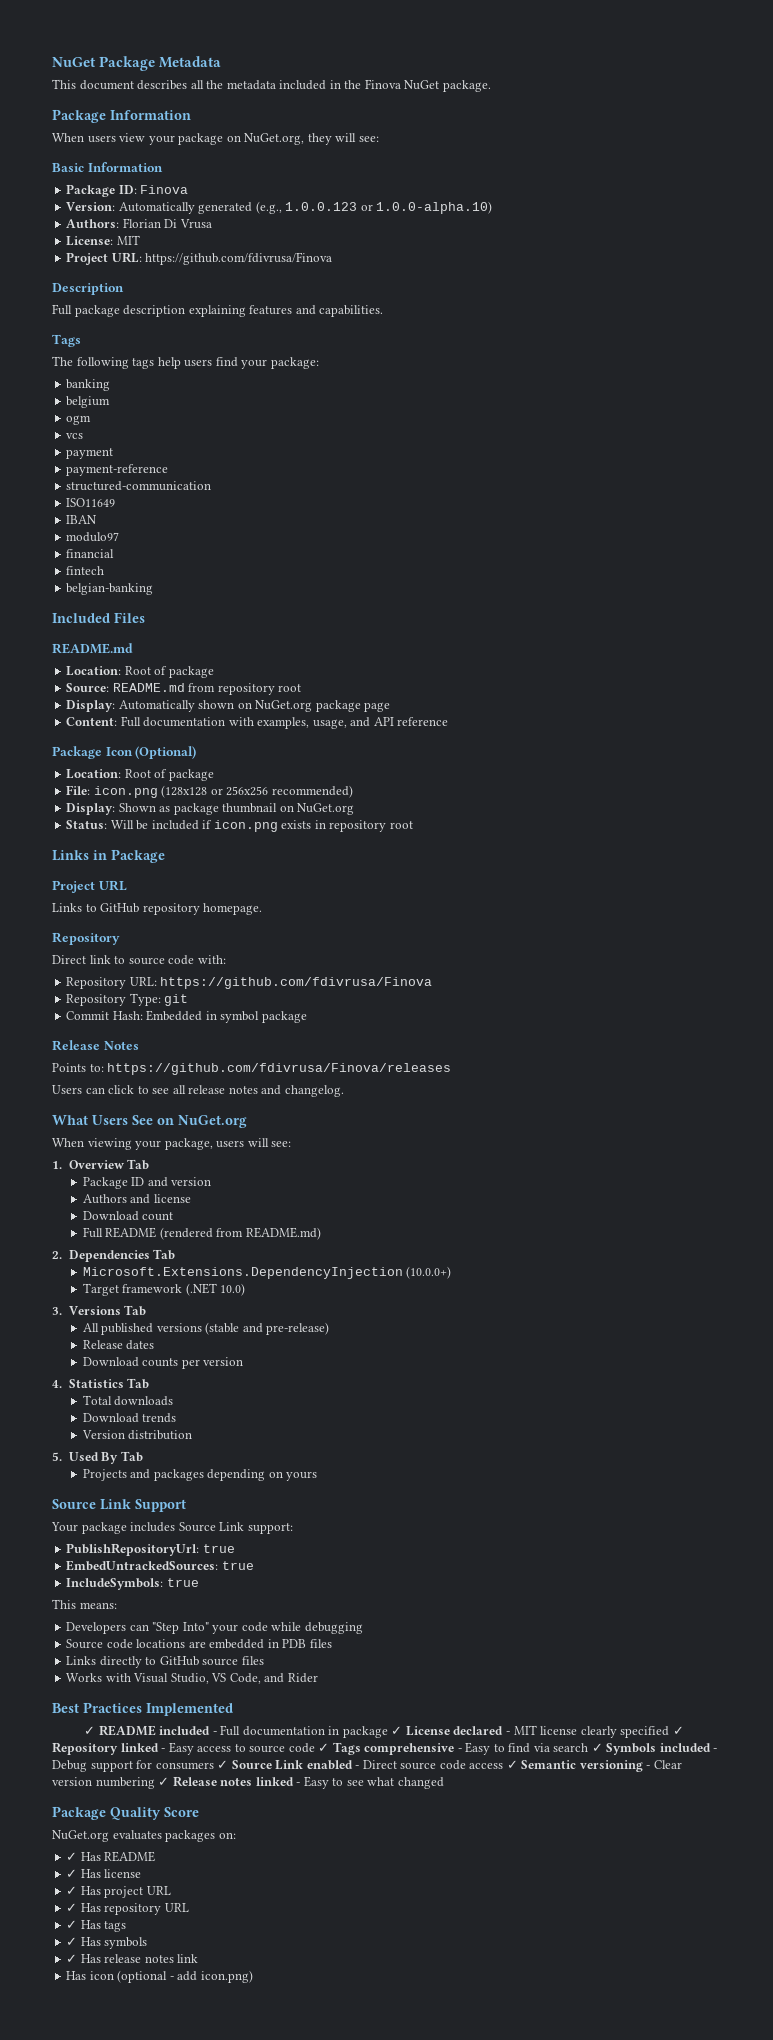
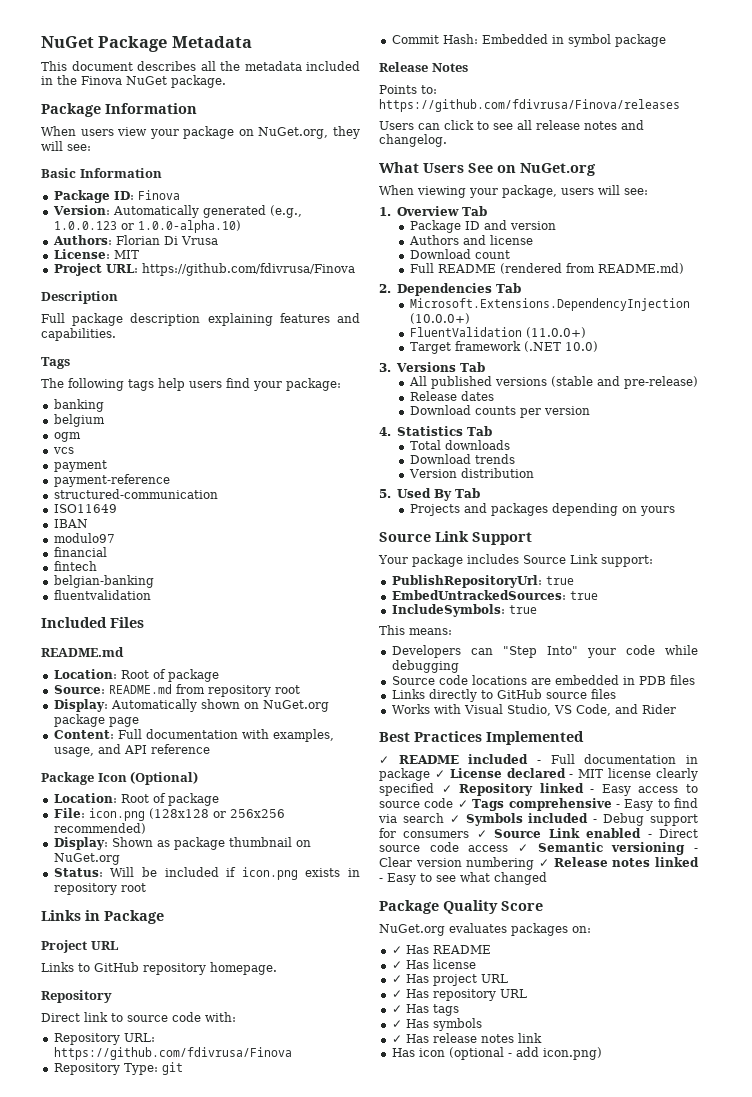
(154, 589) none -> [53,590,151,600] // fluentvalidation
(452, 1272) none -> [409,327,586,338] // FluentValidation (11.0.0+)

